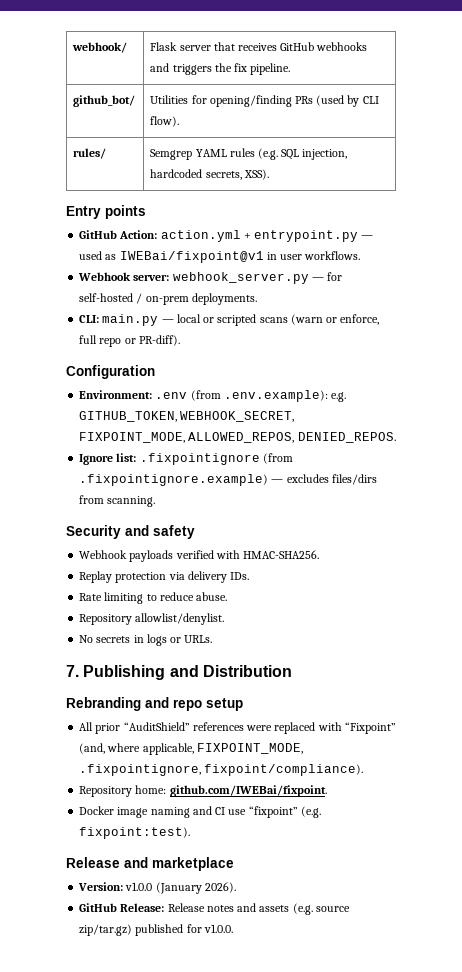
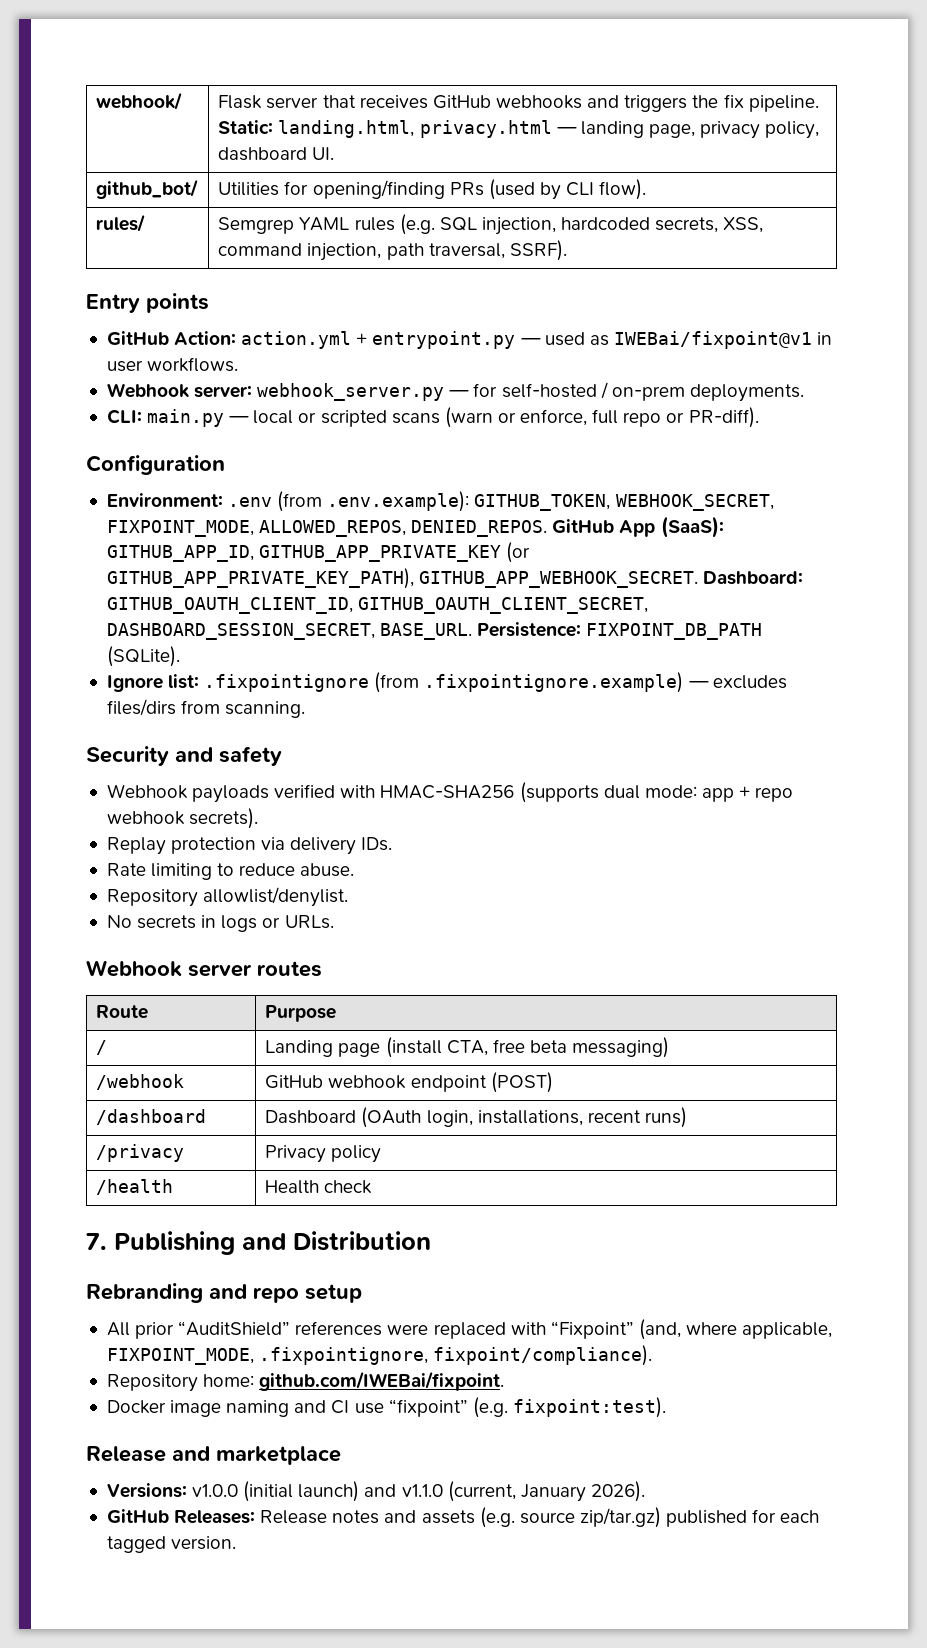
(291, 69) none -> [218,120,820,139] [218,147,335,161] Static: landing.html, privacy.html — landing page, privacy policy, dashboard UI.
[243,169,269,180] XSS). -> [723,217,764,233] [218,240,567,261] XSS, command injection, path traversal, SSRF).
[331,392,347,402] e.g. -> (470, 501) none
(396, 437) none -> [552,516,724,538] [106,542,531,563] [106,568,804,589] [106,597,649,614] [106,622,763,640] [106,646,180,667] GitHub App (SaaS): GITHUB_APP_ID, GITHUB_APP_PRIVATE_KEY (or GITHUB_APP_PRIVATE_KEY_PATH), GITHUB_APP_WEBHOOK_SECRET. Dashboard: GITHUB_OAUTH_CLIENT_ID, GITHUB_OAUTH_CLIENT_SECRET, DASHBOARD_SESSION_SECRET, BASE_URL. Persistence: FIXPOINT_DB_PATH (SQLite).
[243,550,320,559] HMAC-SHA256. -> [380,782,794,803] [106,808,259,829] HMAC-SHA256 (supports dual mode: app + repo webhook secrets).
(213, 639) none -> [86,960,322,977] [96,1005,149,1019] [265,1005,337,1022] [96,1040,108,1055] [265,1037,670,1058] [96,1074,185,1090] [265,1072,553,1093] [96,1109,207,1125] [265,1107,687,1128] [96,1144,185,1162] [265,1145,382,1163] [96,1179,174,1195] [265,1180,373,1194] // Webhook server routes // Route | Purpose // / | Landing page (install CTA, free beta messaging) // /webhook | GitHub webhook endpoint (POST) // /dashboard | Dashboard (OAuth login, installations, recent runs) // /privacy | Privacy policy // /health | Health check
[78,882,202,894] Version: v1.0.0 (January -> [106,1481,586,1502] Versions: v1.0.0 (initial launch) and v1.1.0 (current, January
[120,903,165,912] Release: -> [174,1510,256,1524] Releases:
[203,924,233,933] v1.0.0. -> [780,1510,820,1523] [106,1536,237,1553] each tagged version.

